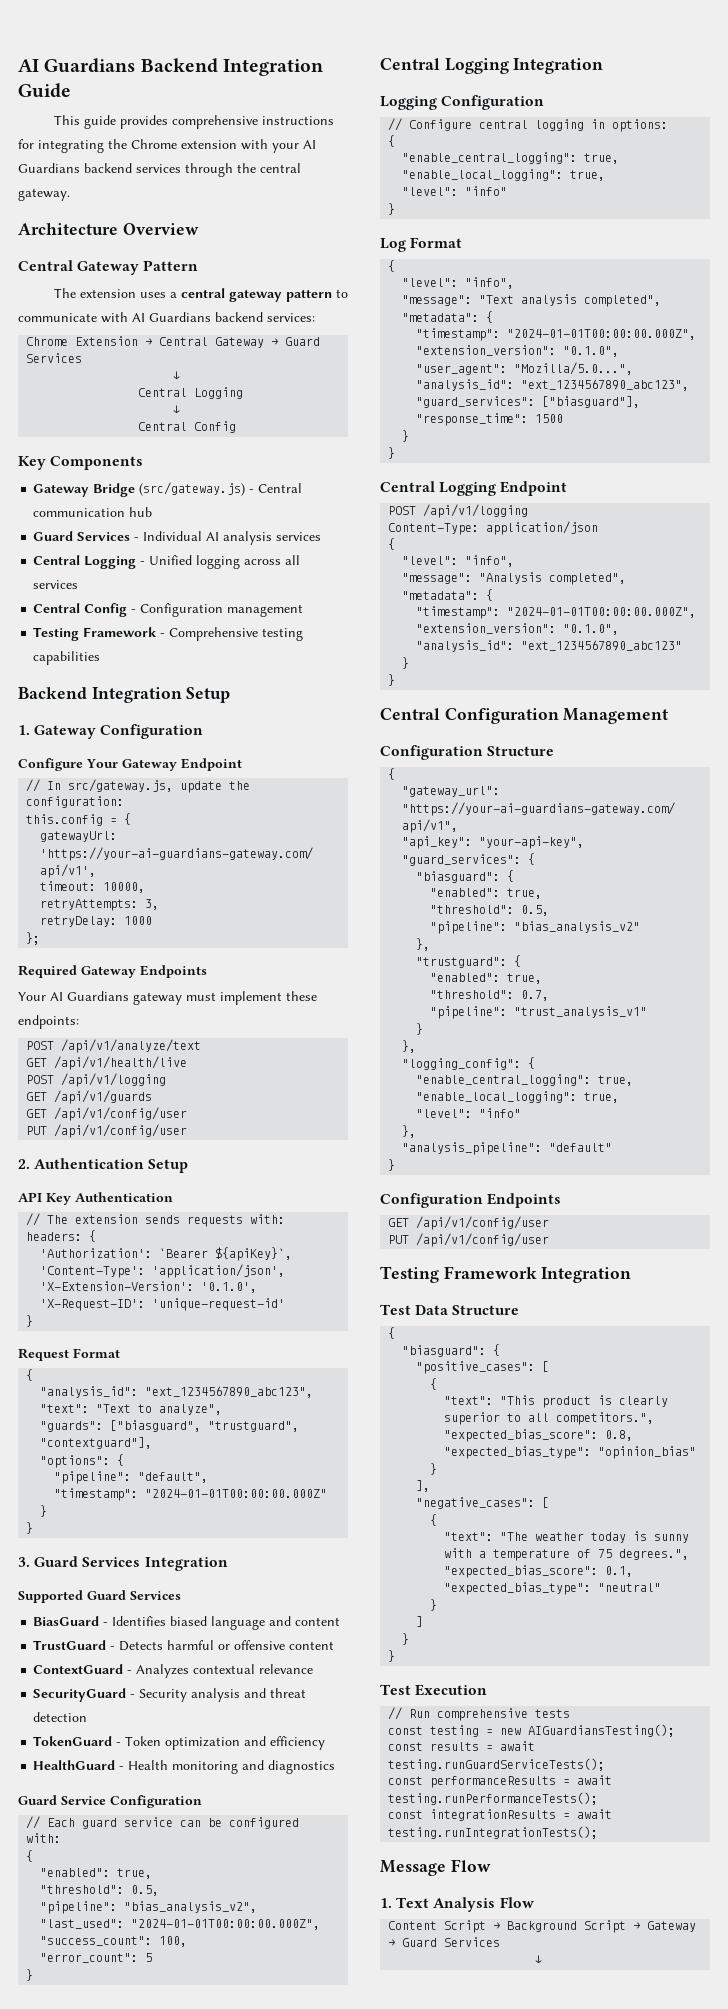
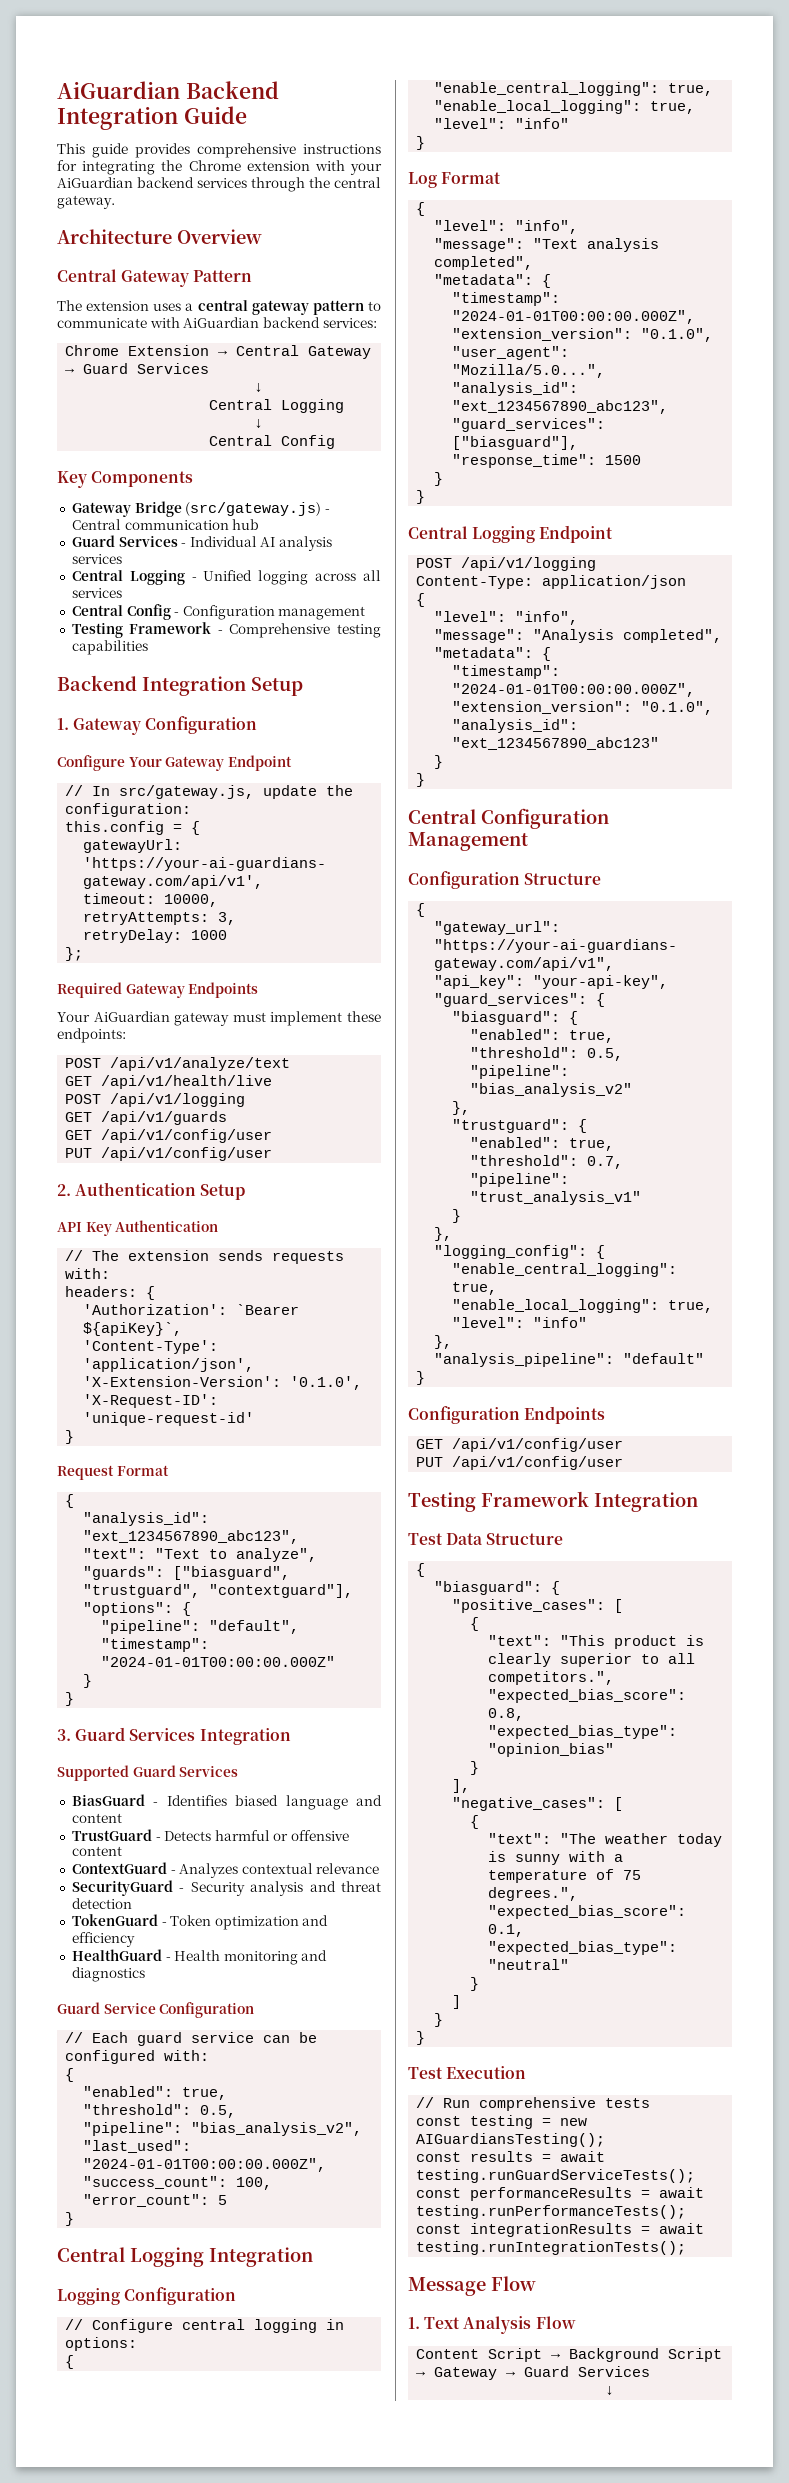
[18,58,136,73] AI Guardians -> [57,81,180,99] AiGuardian
[303,140,316,149] [18,163,80,173] AI Guardians -> [57,177,133,188] AiGuardian
[132,312,211,322] AI Guardians -> [183,317,260,328] AiGuardian
[50,991,129,1001] AI Guardians -> [93,1011,170,1022] AiGuardian

